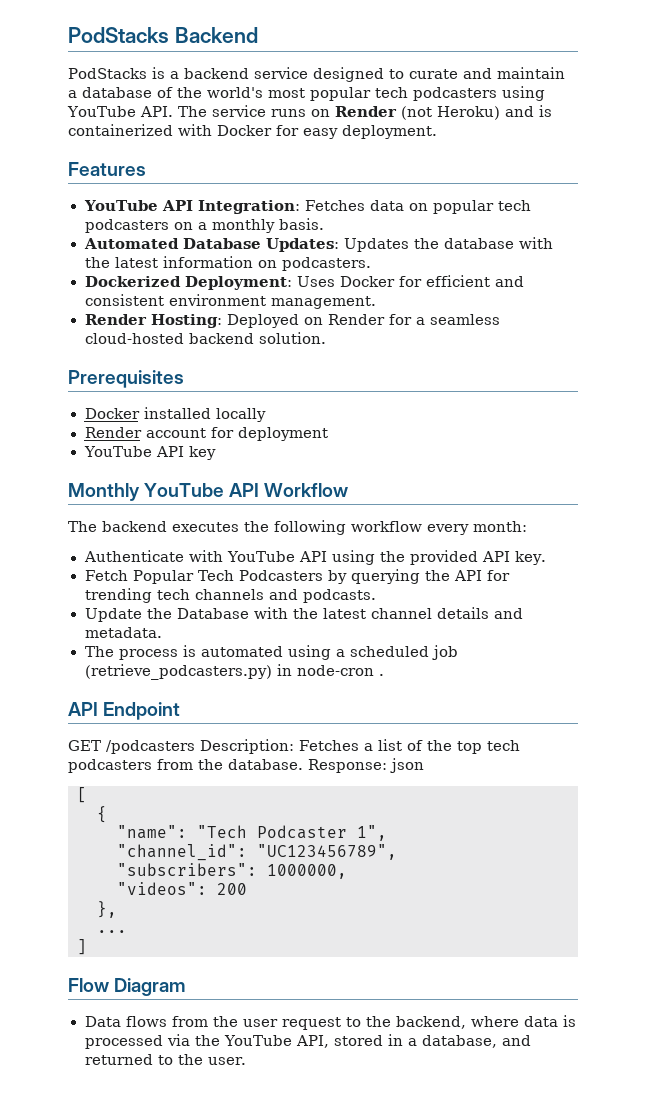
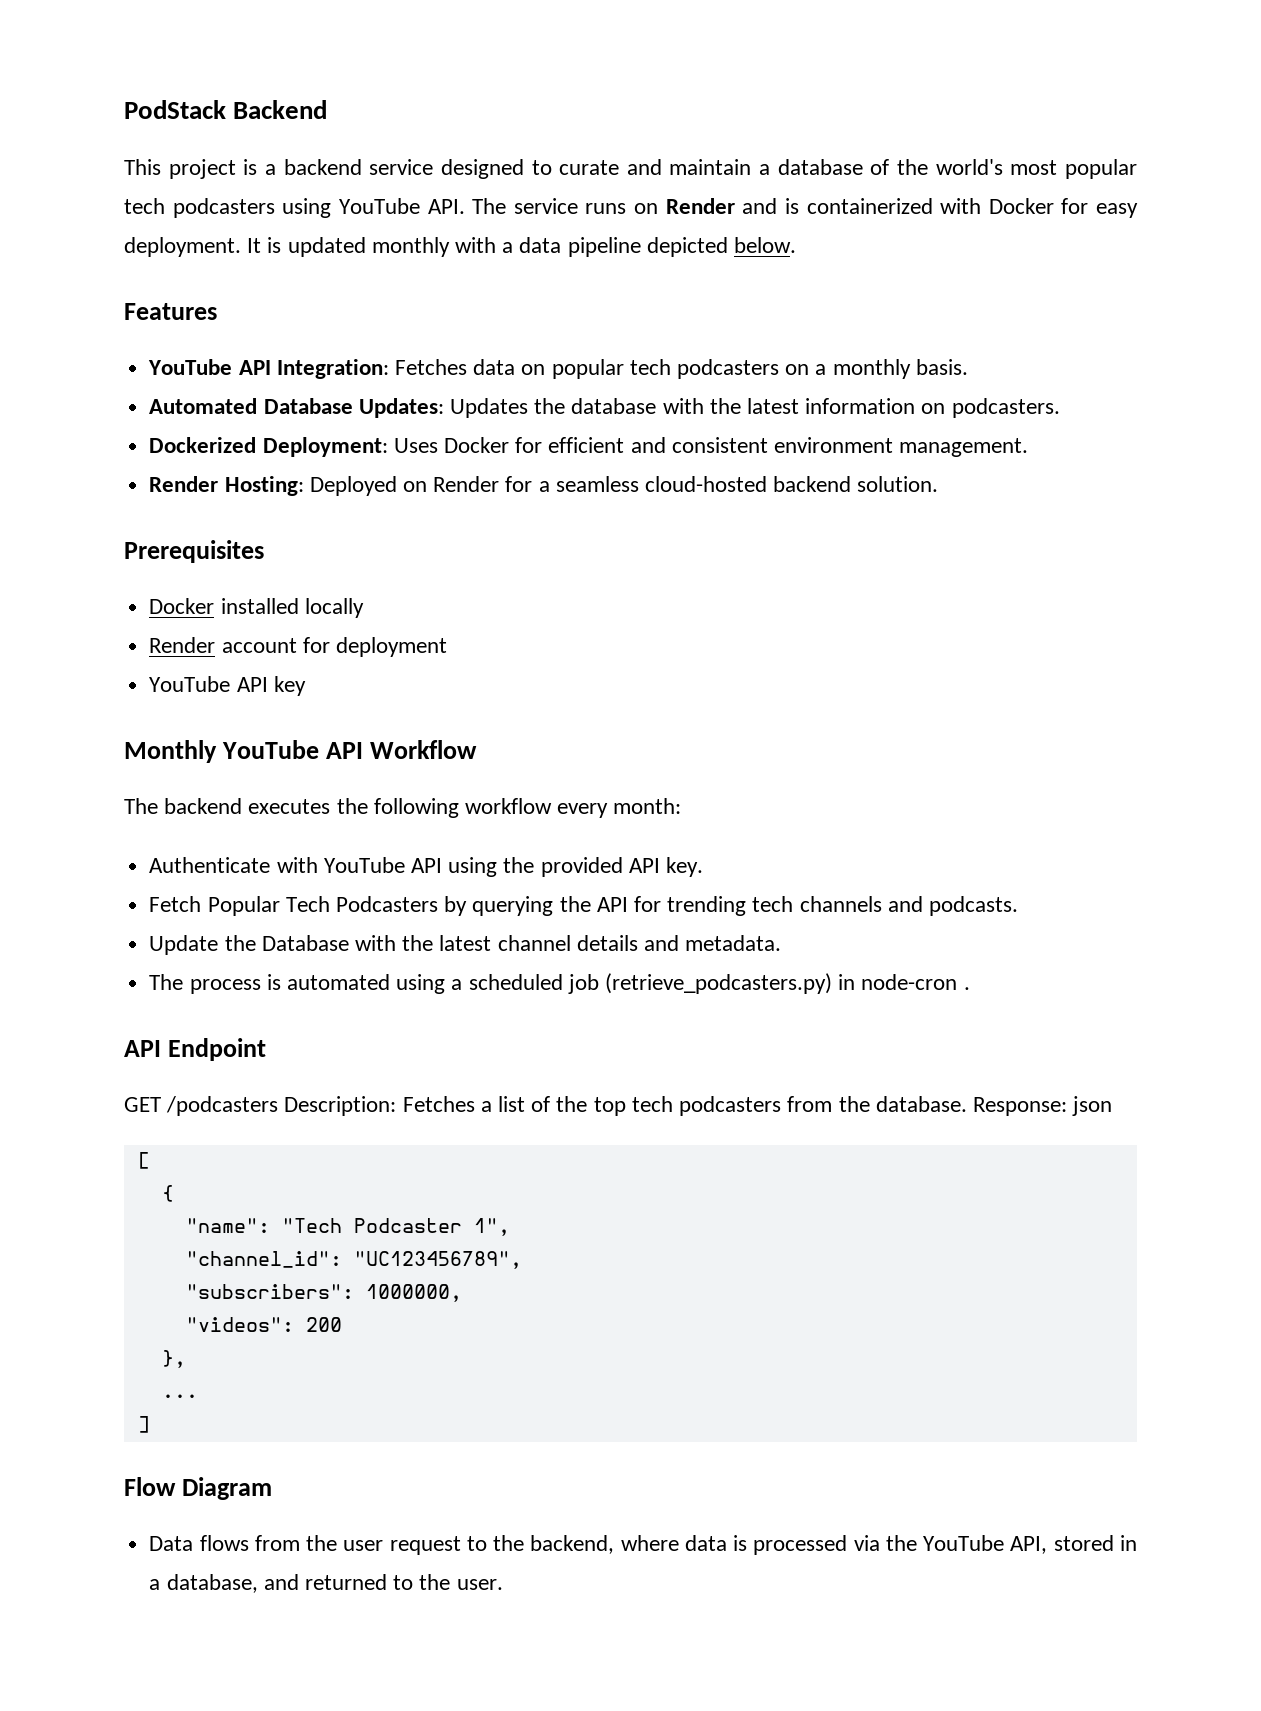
[68,27,169,43] PodStacks -> [124,100,226,119] PodStack
[68,68,147,79] PodStacks -> [124,159,236,179] This project
[400,106,500,120] (not Heroku) -> (735, 206) none
(437, 132) none -> [247,237,797,257] It is updated monthly with a data pipeline depicted below.

